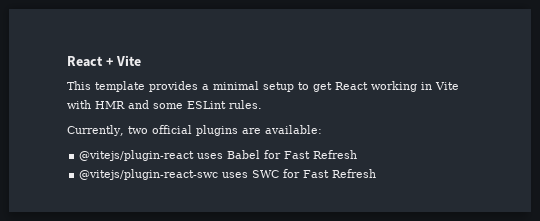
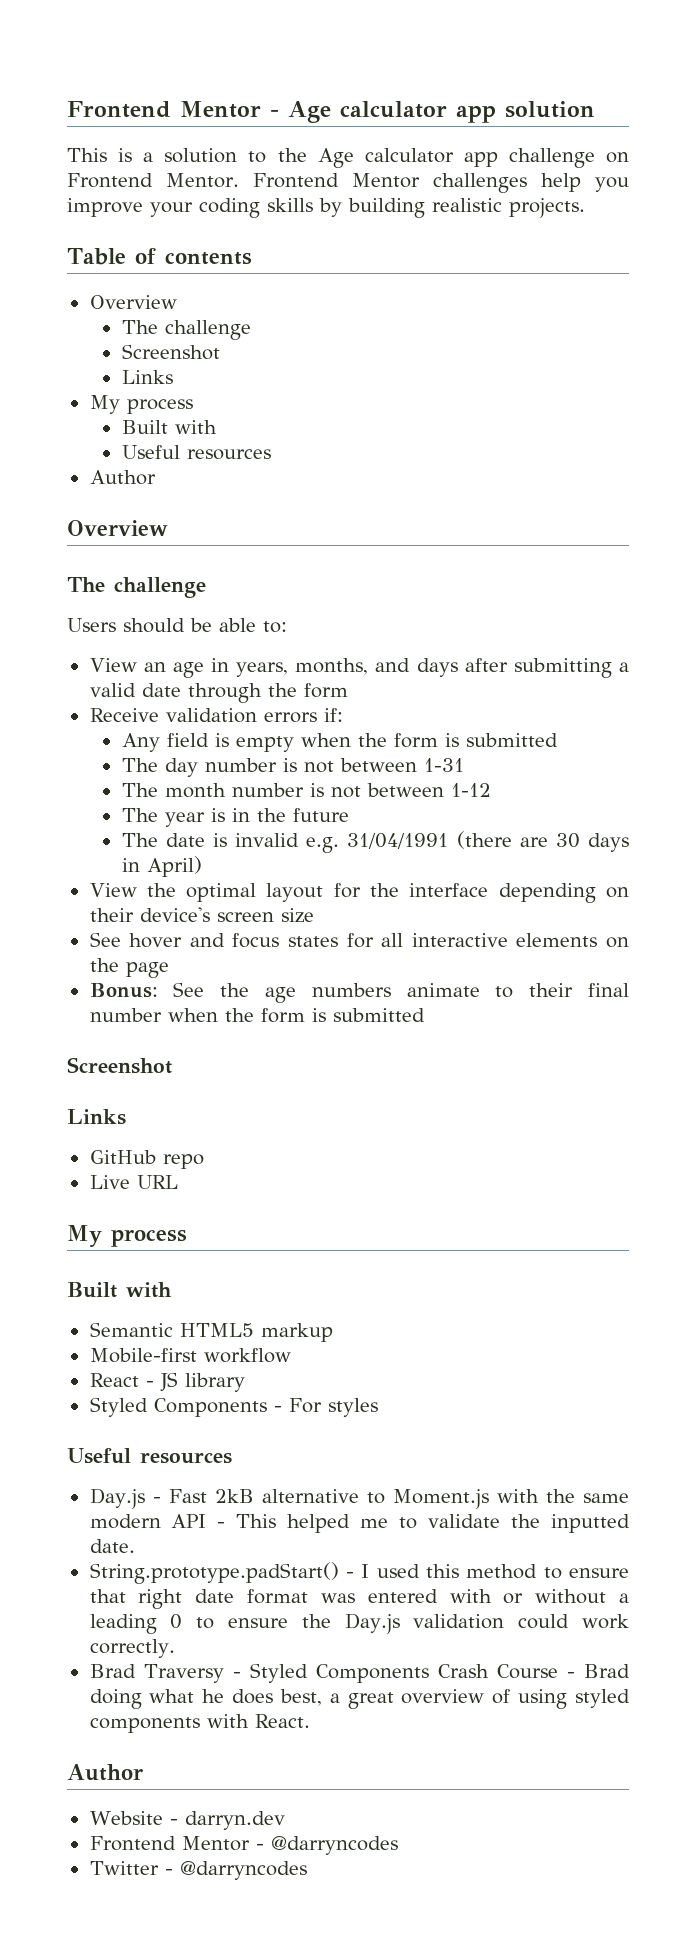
[67,55,141,67] [67,81,459,92] [67,100,262,109] [67,125,322,136] [79,150,358,161] [79,169,377,180] React + Vite // This template provides a minimal setup to get React working in Vite with HMR and some ESLint rules. // Currently, two official plugins are available: // @vitejs/plugin-react uses Babel for Fast Refresh // @vitejs/plugin-react-swc uses SWC for Fast Refresh -> [67,101,595,123] [67,148,630,168] [67,173,630,193] [67,198,585,218] [67,248,252,265] [89,295,177,309] [121,320,251,340] [121,344,220,360] [121,370,173,384] [89,395,193,414] [121,420,217,434] [121,445,271,460] [89,470,156,485] [67,520,168,536] [67,577,206,598] [67,618,287,633] [89,658,630,678] [89,683,348,703] [89,708,343,723] [121,733,558,752] [121,758,464,777] [121,783,491,798] [121,808,349,827] [121,831,630,853] [121,856,202,877] [89,883,629,903] [89,907,314,923] [89,932,629,948] [89,958,169,978] [89,982,629,1003] [89,1008,425,1023] [67,1057,172,1074] [67,1109,126,1125] [89,1150,204,1169] [89,1175,178,1189] [67,1225,187,1247] [67,1282,172,1298] [89,1322,333,1342] [89,1348,291,1363] [89,1372,245,1392] [89,1397,378,1417] [67,1448,232,1464] [89,1488,630,1509] [89,1514,630,1533] [89,1539,135,1553] [89,1562,630,1584] [89,1589,629,1609] [89,1613,629,1634] [89,1639,175,1658] [89,1663,630,1683] [89,1689,631,1709] [89,1714,310,1733] [67,1764,143,1781] [89,1811,285,1830] [89,1836,398,1855] [89,1861,307,1880] Frontend Mentor - Age calculator app solution // This is a solution to the Age calculator app challenge on Frontend Mentor. Frontend Mentor challenges help you improve your coding skills by building realistic projects. // Table of contents // Overview // The challenge // Screenshot // Links // My process // Built with // Useful resources // Author // Overview // The challenge // Users should be able to: // View an age in years, months, and days after submitting a valid date through the form // Receive validation errors if: // Any field is empty when the form is submitted // The day number is not between 1-31 // The month number is not between 1-12 // The year is in the future // The date is invalid e.g. 31/04/1991 (there are 30 days in April) // View the optimal layout for the interface depending on their device's screen size // See hover and focus states for all interactive elements on the page // Bonus: See the age numbers animate to their final number when the form is submitted // Screenshot // Links // GitHub repo // Live URL // My process // Built with // Semantic HTML5 markup // Mobile-first workflow // React - JS library // Styled Components - For styles // Useful resources // Day.js - Fast 2kB alternative to Moment.js with the same modern API - This helped me to validate the inputted date. // String.prototype.padStart() - I used this method to ensure that right date format was entered with or without a leading 0 to ensure the Day.js validation could work correctly. // Brad Traversy - Styled Components Crash Course - Brad doing what he does best, a great overview of using styled components with React. // Author // Website - darryn.dev // Frontend Mentor - @darryncodes // Twitter - @darryncodes

